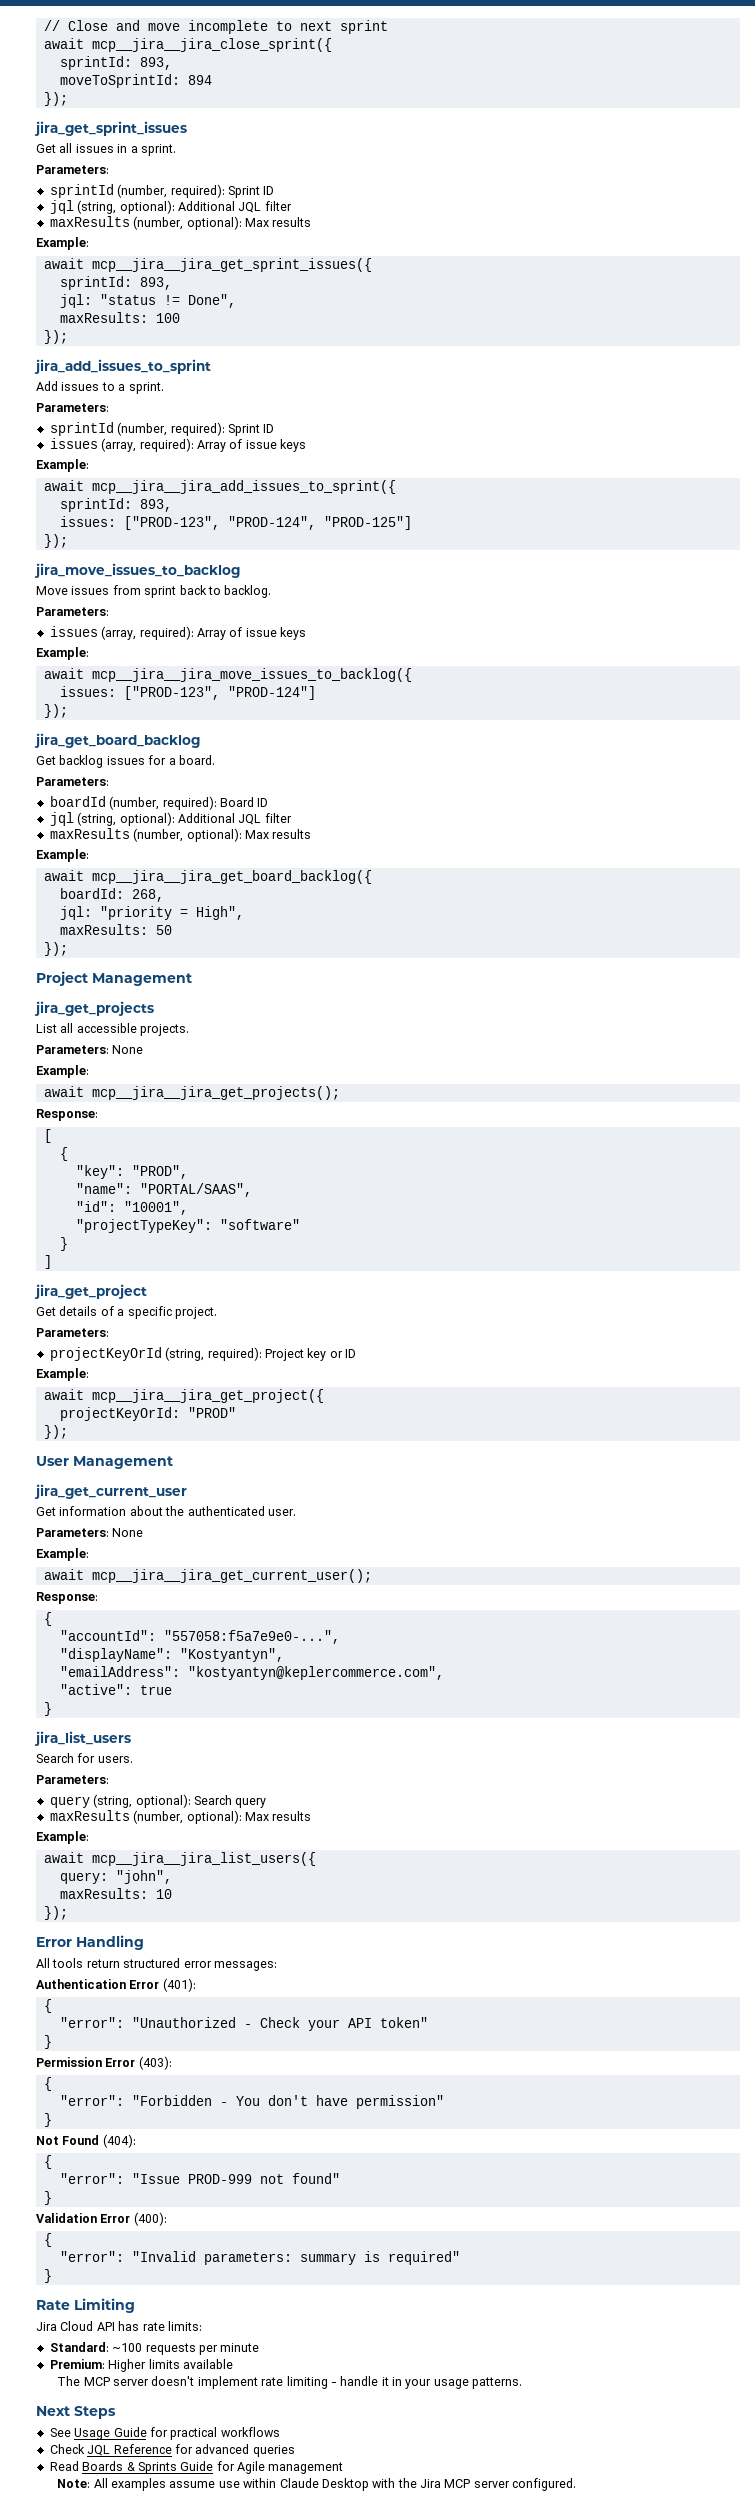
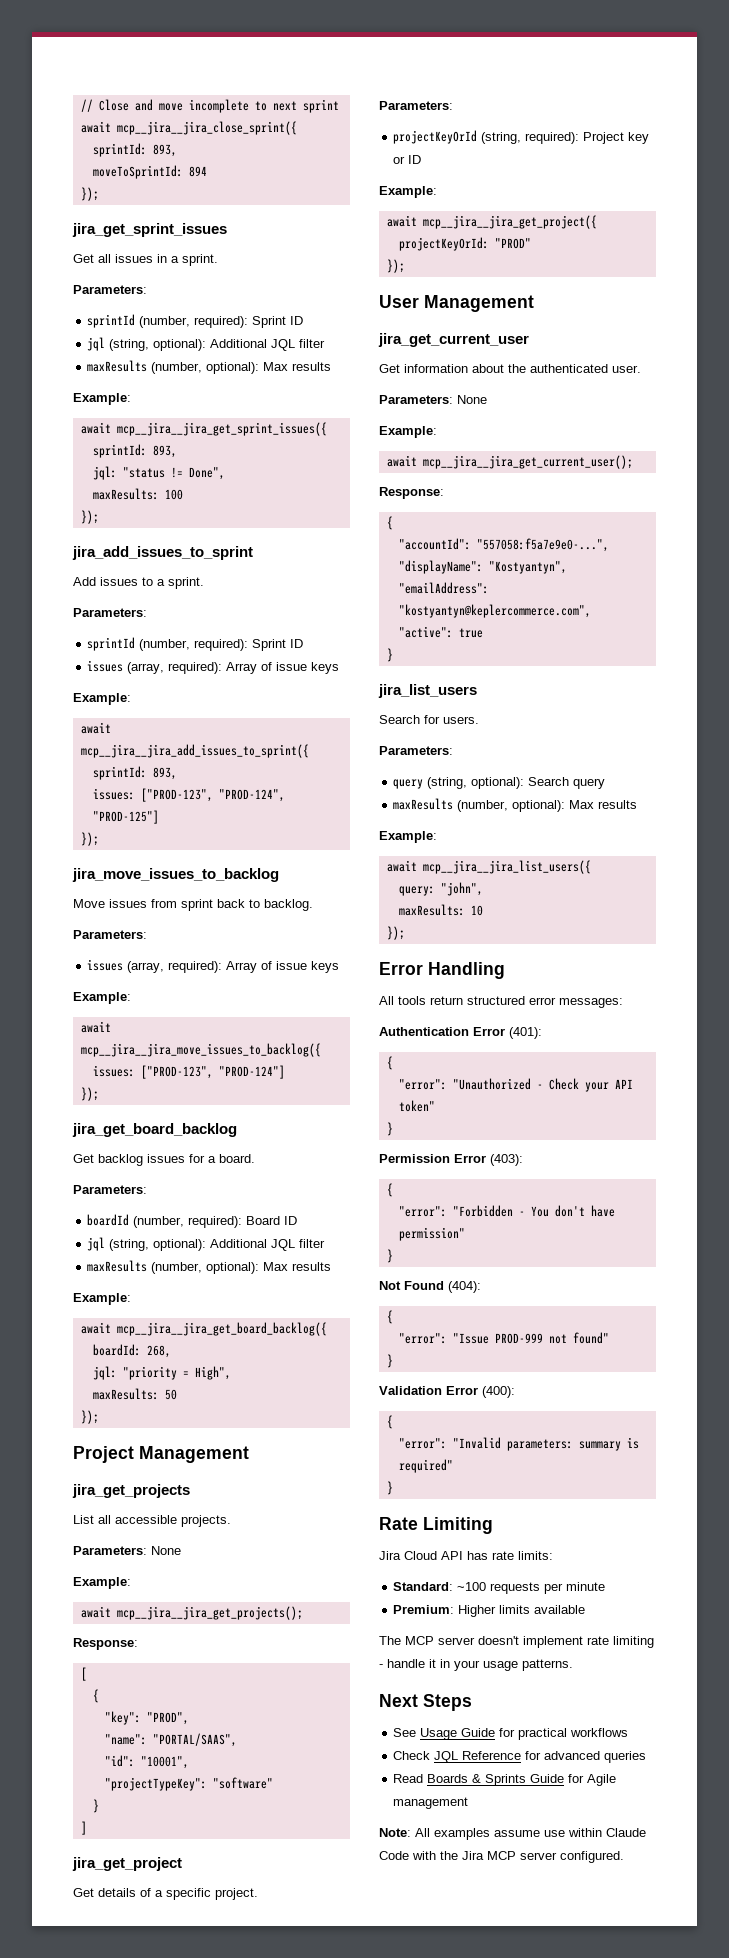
[321,2478,369,2491] Desktop -> [379,1851,409,1860] Code

